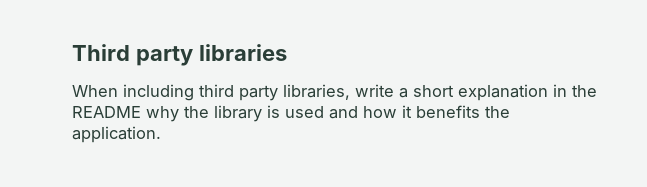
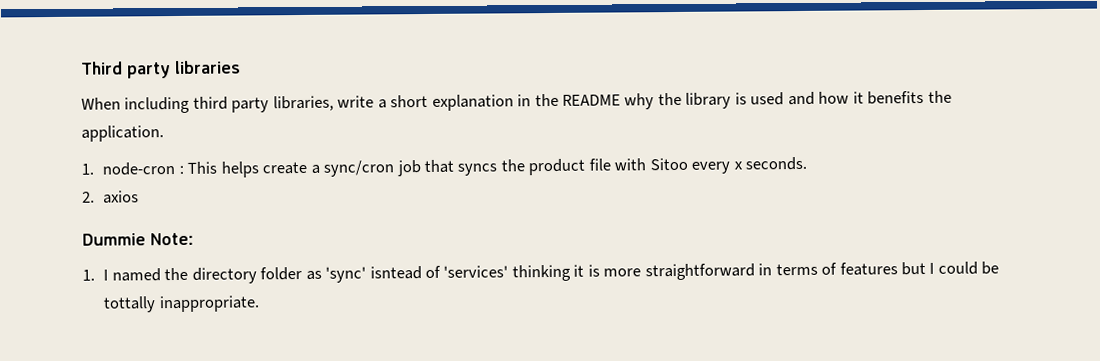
(161, 134) none -> [81,156,808,178] [82,190,140,204] [82,232,194,246] [82,261,1000,284] [103,295,260,313] // 1. node-cron : This helps create a sync/cron job that syncs the product file with Sitoo every x seconds. // 2. axios // Dummie Note: // 1. I named the directory folder as 'sync' isntead of 'services' thinking it is more straightforward in terms of features but I could be tottally inappropriate.

